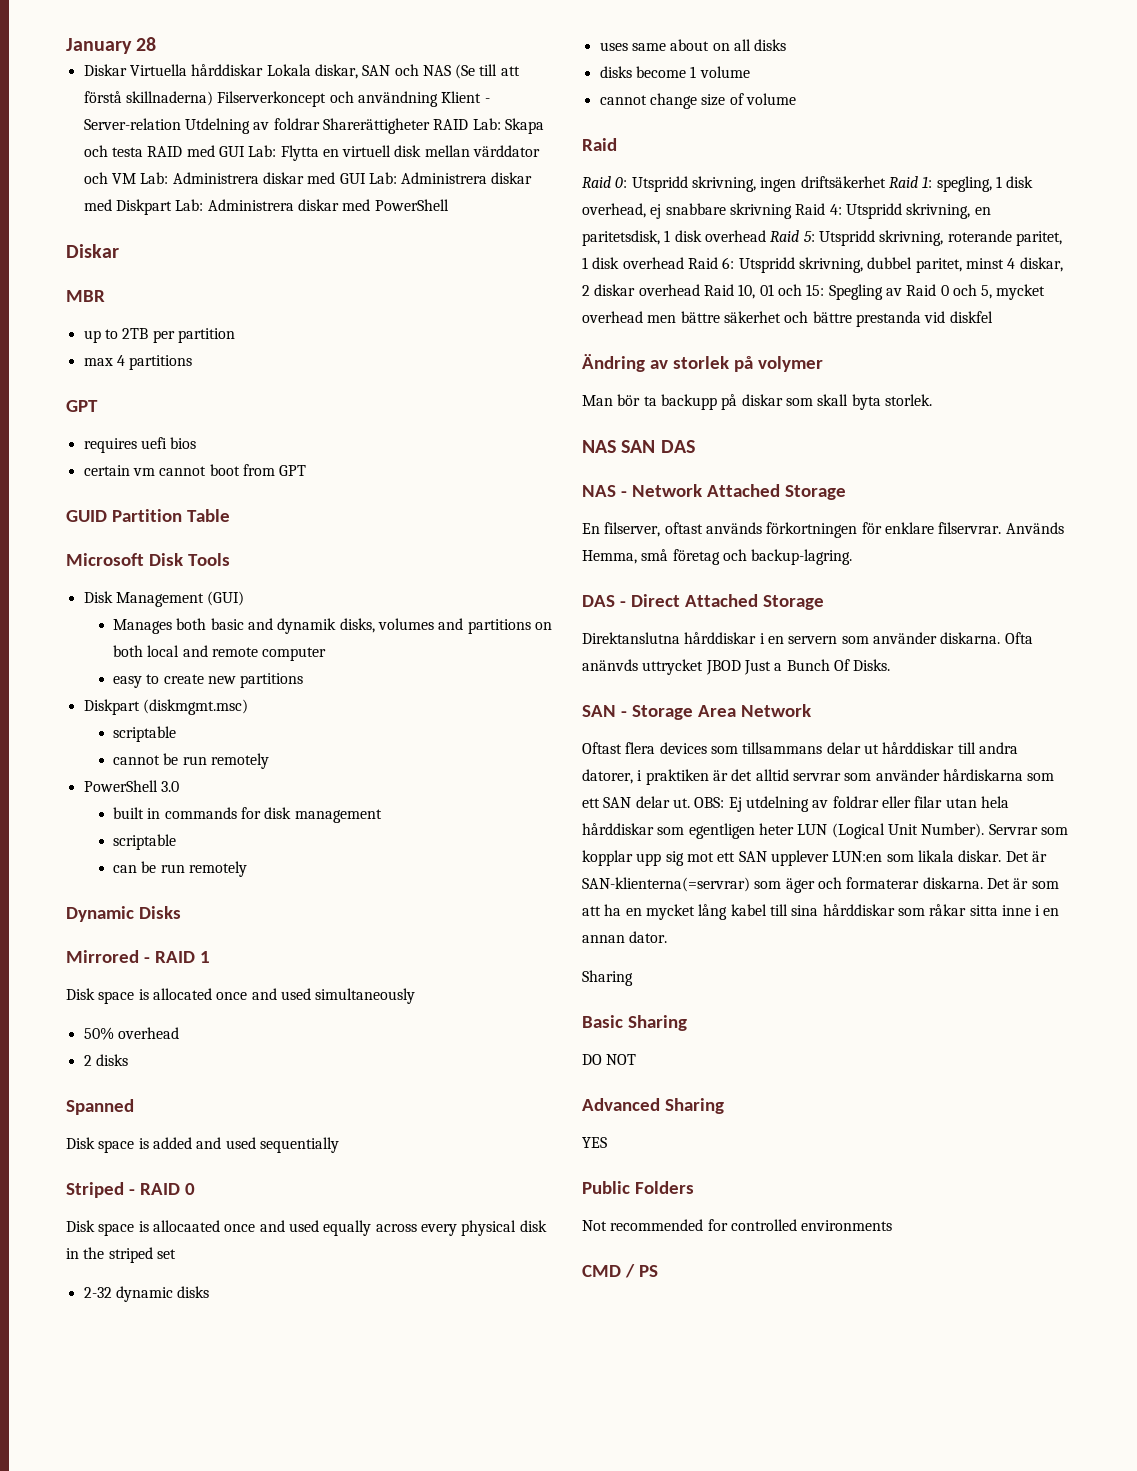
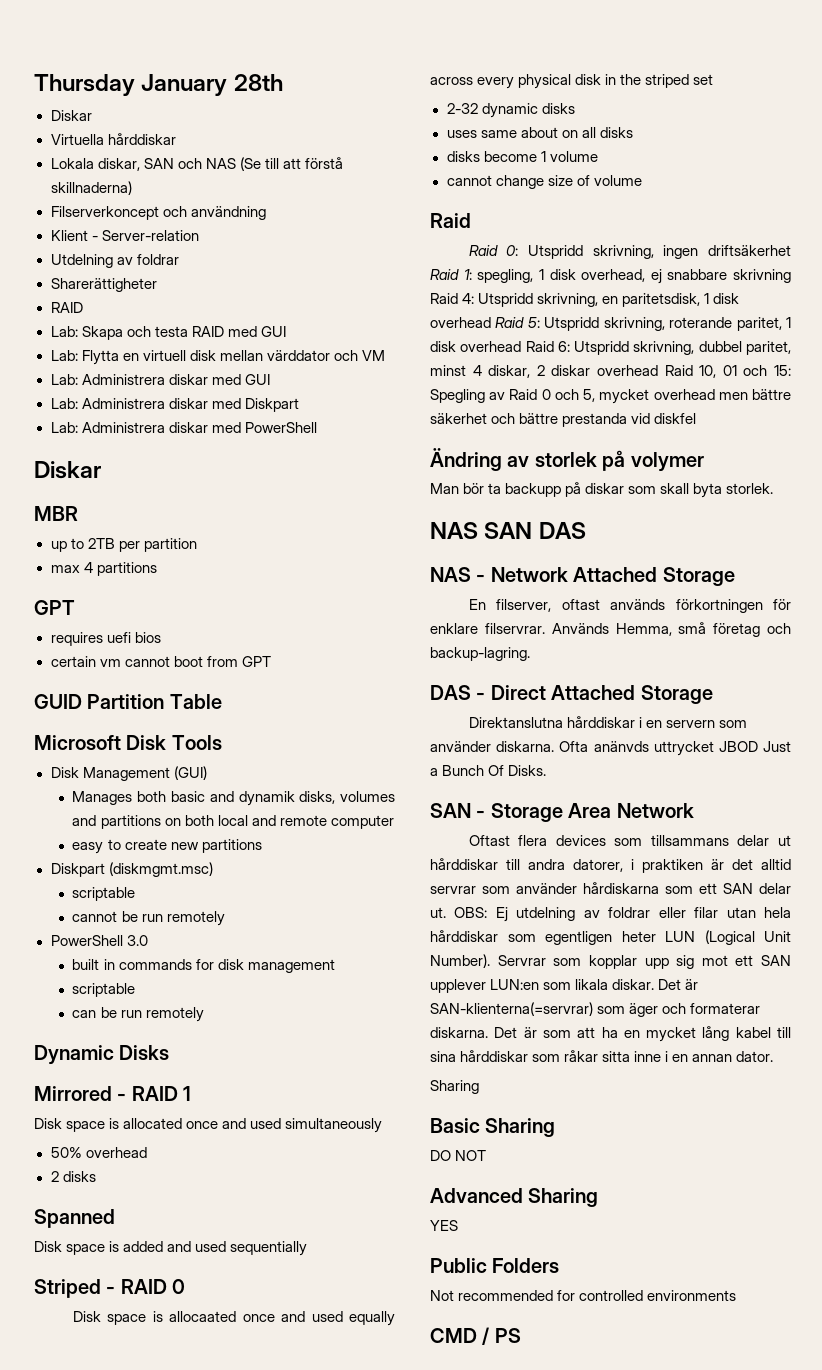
[66,37,157,54] [83,64,127,76] January 28 // Diskar -> [34,74,283,96] [50,110,92,121] Thursday January 28th // Diskar //
(264, 70) none -> (176, 139) //
(213, 98) none -> (132, 188) //
(438, 99) none -> (266, 213) //
(181, 124) none -> (199, 235) //
(320, 124) none -> (179, 259) //
[433,119,469,130] RAID -> [50,302,83,313] // RAID //
(245, 151) none -> (286, 331) //
(136, 178) none -> (385, 355) //
(366, 178) none -> (270, 379) //
(172, 207) none -> (299, 405) //

